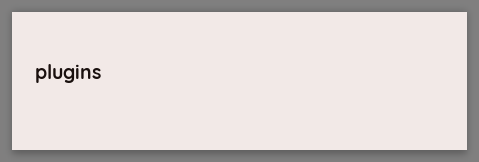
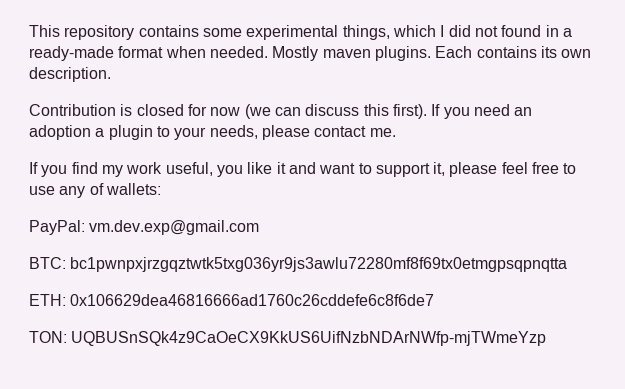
[35,64,101,83] plugins -> [29,25,572,40] [29,46,592,61] [29,67,111,82] [29,104,533,119] [29,125,396,140] [29,162,577,177] [29,183,161,198] [29,220,260,235] [29,257,568,272] [29,294,435,306] [29,331,547,346] This repository contains some experimental things, which I did not found in a ready-made format when needed. Mostly maven plugins. Each contains its own description. // Contribution is closed for now (we can discuss this first). If you need an adoption a plugin to your needs, please contact me. // If you find my work useful, you like it and want to support it, please feel free to use any of wallets: // PayPal: vm.dev.exp@gmail.com // BTC: bc1pwnpxjrzgqztwtk5txg036yr9js3awlu72280mf8f69tx0etmgpsqpnqtta // ETH: 0x106629dea46816666ad1760c26cddefe6c8f6de7 // TON: UQBUSnSQk4z9CaOeCX9KkUS6UifNzbNDArNWfp-mjTWmeYzp

